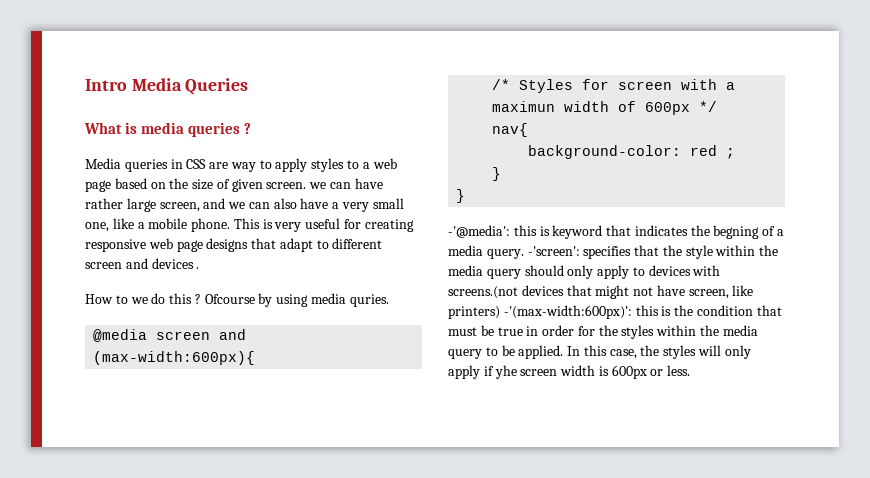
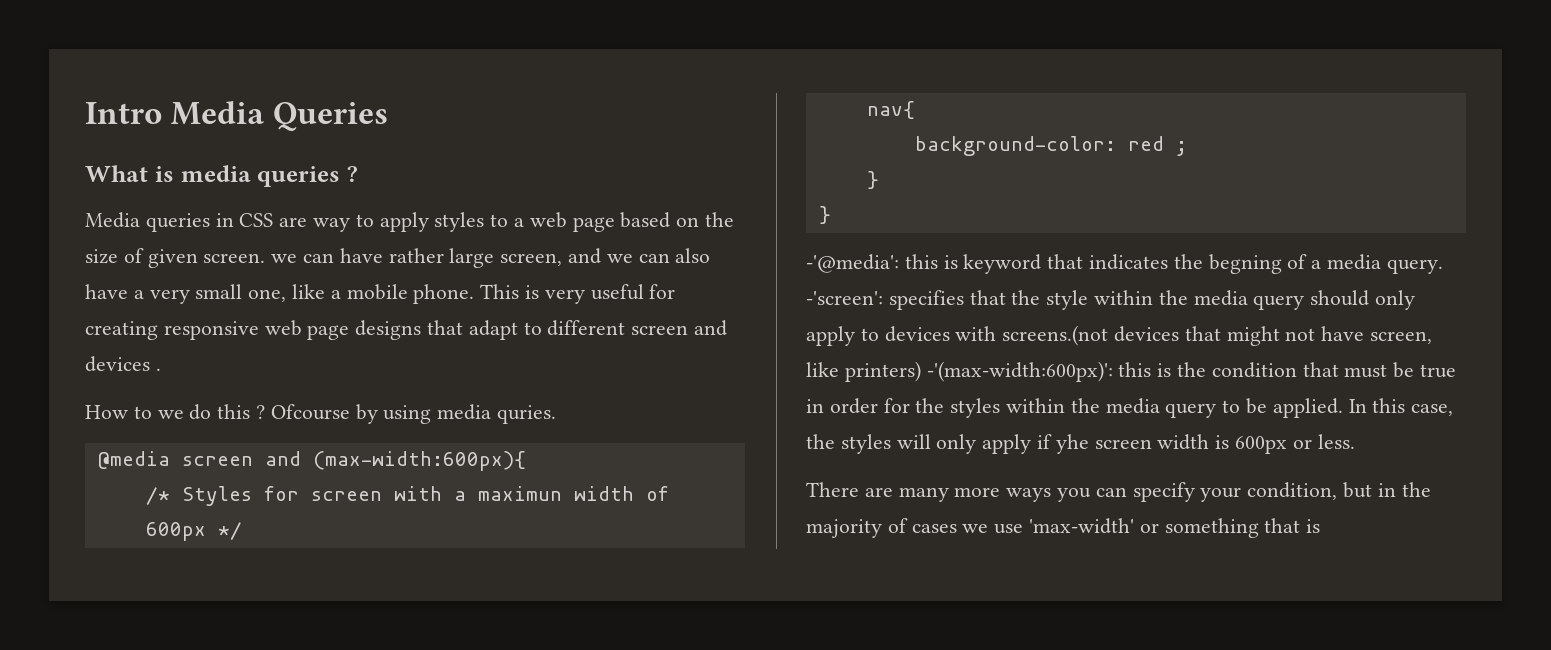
(691, 370) none -> [806,482,1431,502] [806,518,1321,538] // There are many more ways you can specify your condition, but in the majority of cases we use 'max-width' or something that is

